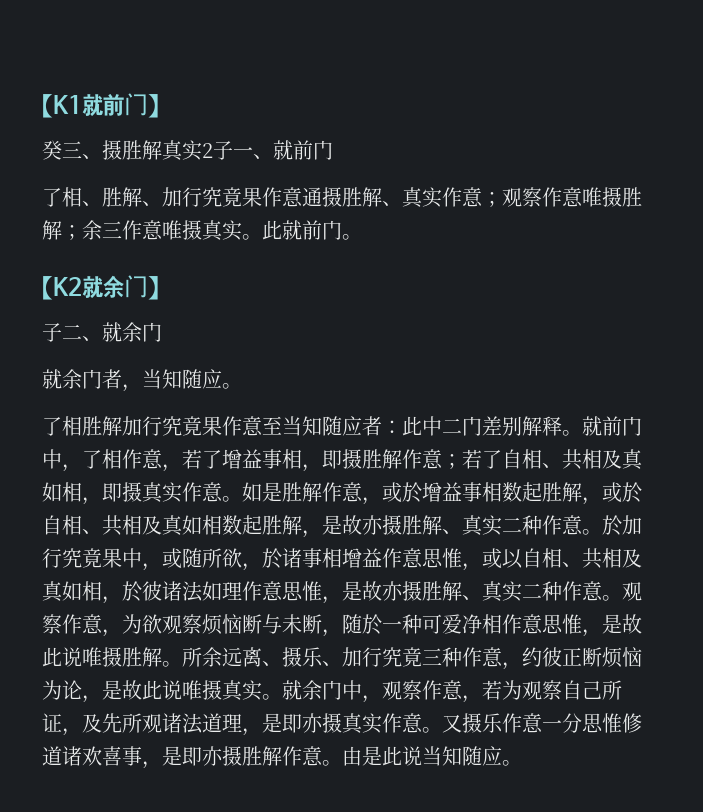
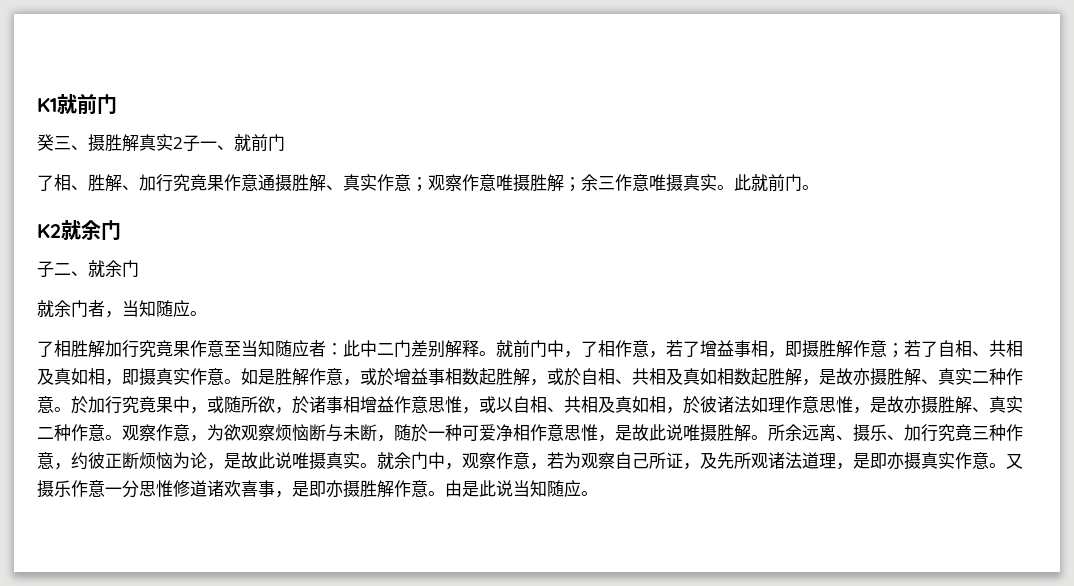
[42,94,53,118] 【 -> (37, 105) none
[148,94,159,118] 】 -> (117, 104) none
[42,276,53,300] 【 -> (819, 187) none
[148,276,159,300] 】 -> (121, 230) none

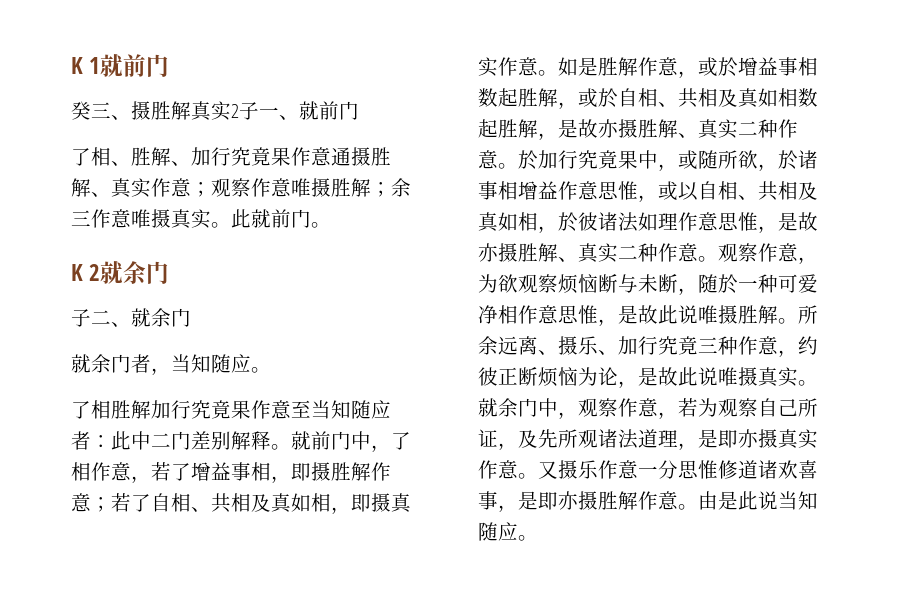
[37,98,57,112] K1 -> [71,57,101,74] K 1
[37,224,61,238] K2 -> [71,264,101,281] K 2

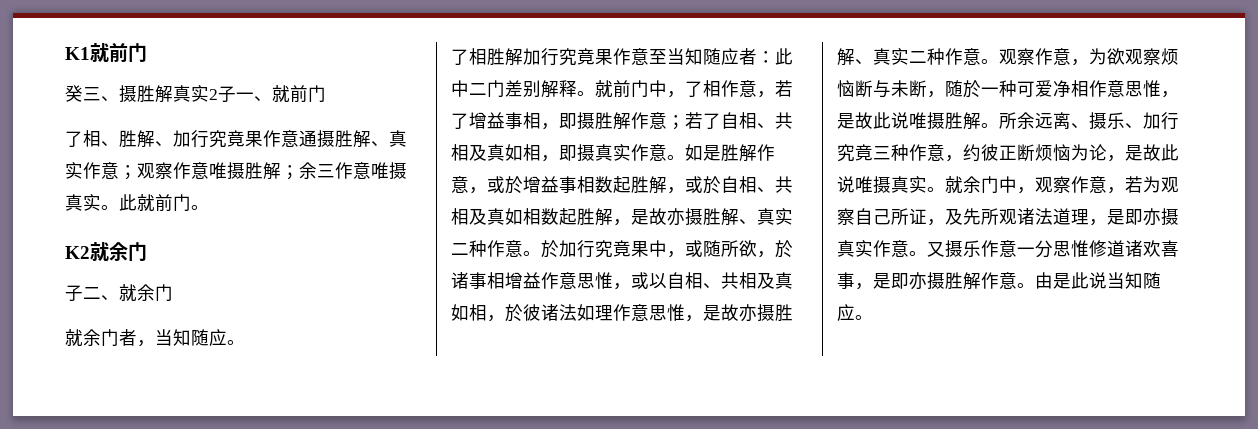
[71,57,101,74] K 1 -> [65,47,90,60] K1
[71,264,101,281] K 2 -> [65,246,90,259] K2

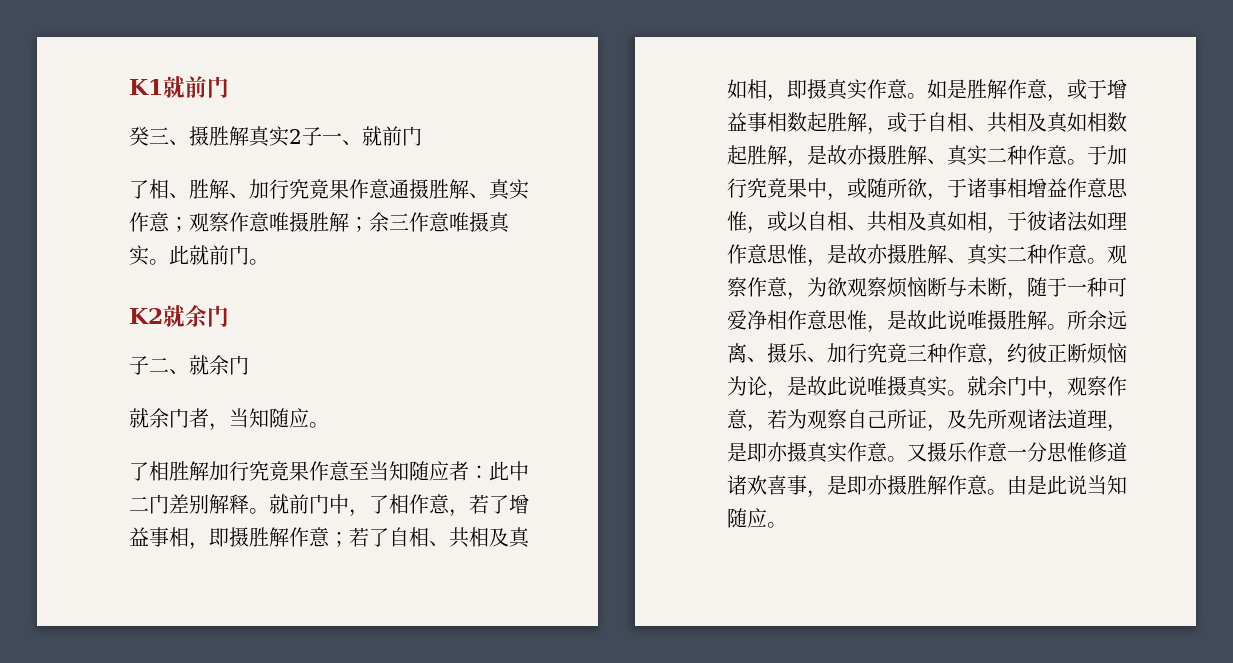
[505,176,523,194] 於 -> [1087,79,1107,99] 于
[703,176,721,194] 於 -> [907,112,927,132] 于
[541,240,559,258] 於 -> [1087,145,1107,165] 于
[775,240,793,258] 於 -> [947,178,967,198] 于
[505,304,523,322] 於 -> [1007,211,1027,231] 于
[963,80,981,98] 於 -> [1047,277,1067,297] 于

